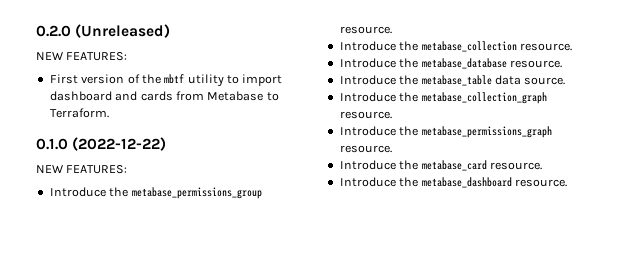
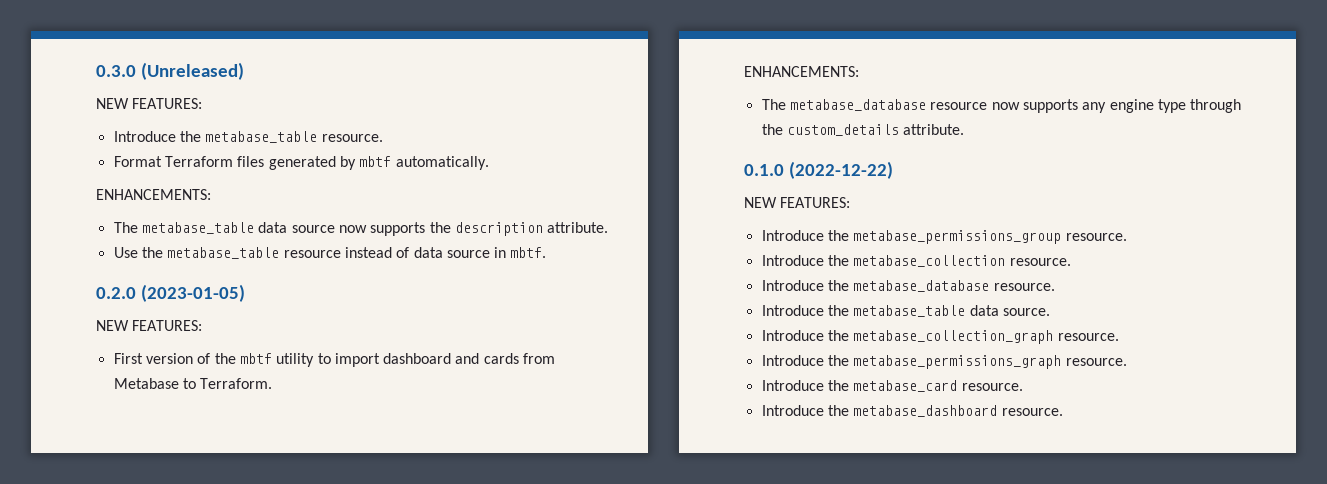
[36,24,171,38] 0.2.0 (Unreleased) -> [96,62,244,80] [96,98,203,109] [113,131,383,143] [113,156,489,170] [96,189,211,200] [113,222,609,236] [113,247,547,259] [96,284,245,302] 0.3.0 (Unreleased) // NEW FEATURES: // Introduce the metabase_table resource. // Format Terraform files generated by mbtf automatically. // ENHANCEMENTS: // The metabase_table data source now supports the description attribute. // Use the metabase_table resource instead of data source in mbtf. // 0.2.0 (2023-01-05)
(109, 113) none -> [744,66,859,77] [761,99,1242,113] [761,124,965,136] // ENHANCEMENTS: // The metabase_database resource now supports any engine type through the custom_details attribute.

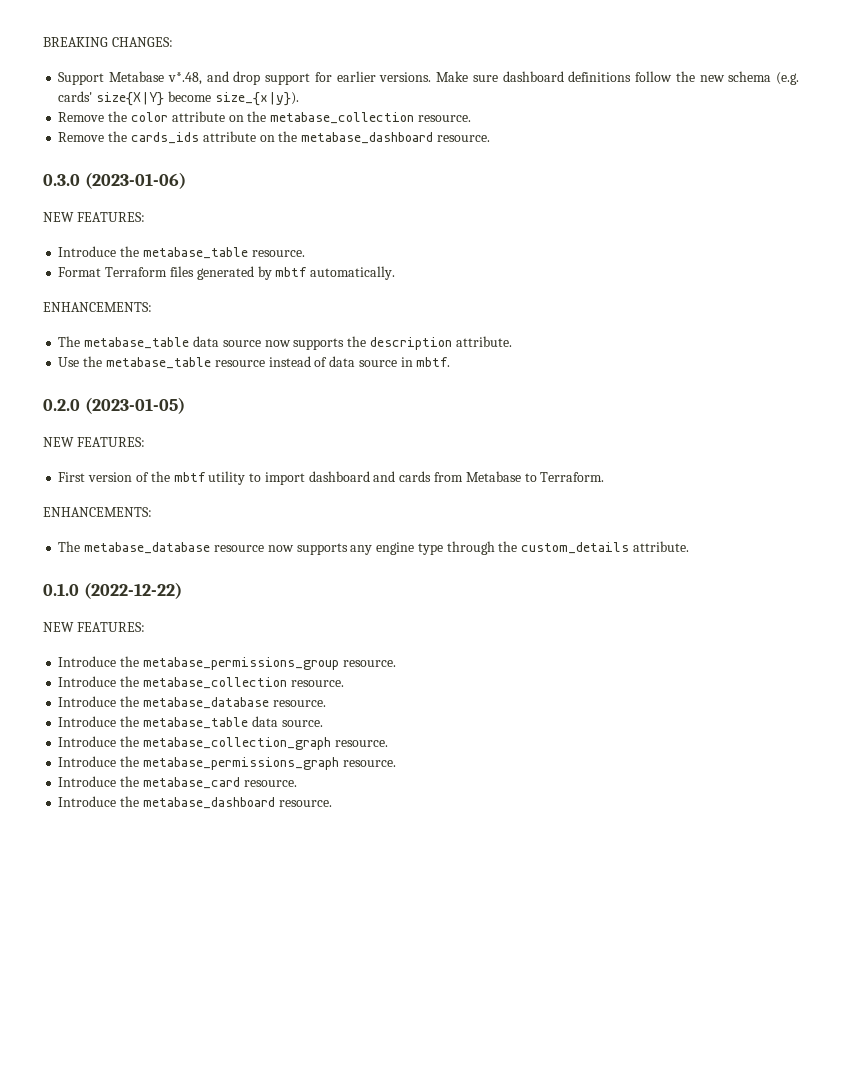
[96,62,244,80] 0.3.0 (Unreleased) -> [43,37,173,47] [58,71,800,85] [58,91,299,106] [58,111,471,124] [58,131,490,144] [43,172,186,189] BREAKING CHANGES: // Support Metabase v*.48, and drop support for earlier versions. Make sure dashboard definitions follow the new schema (e.g. cards' size{X|Y} become size_{x|y}). // Remove the color attribute on the metabase_collection resource. // Remove the cards_ids attribute on the metabase_dashboard resource. // 0.3.0 (2023-01-06)

